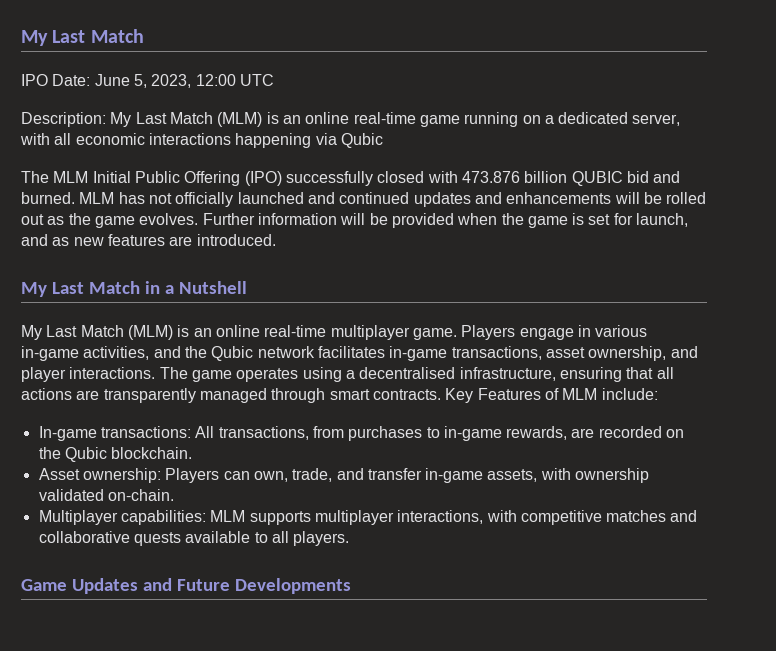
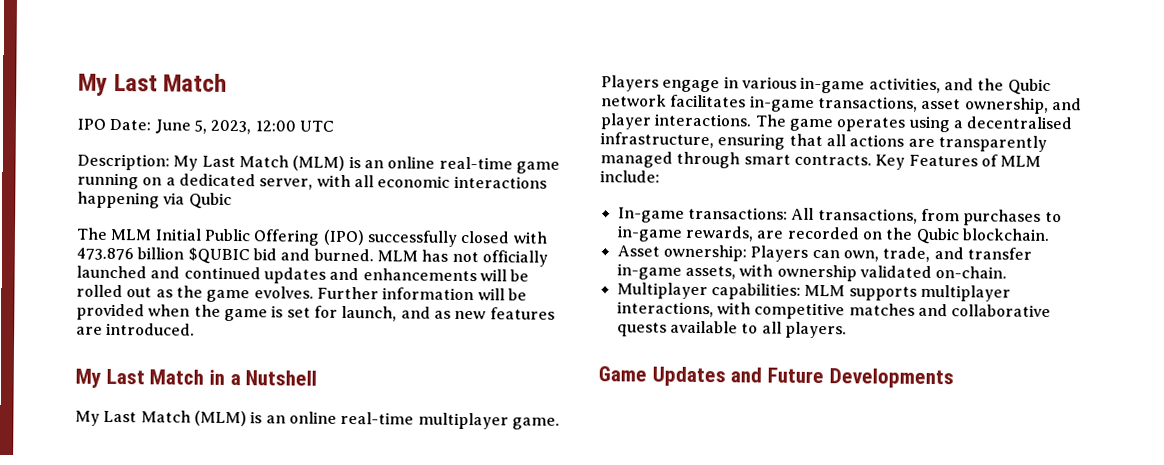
[571,171,623,186] QUBIC -> [187,247,250,265] $QUBIC

